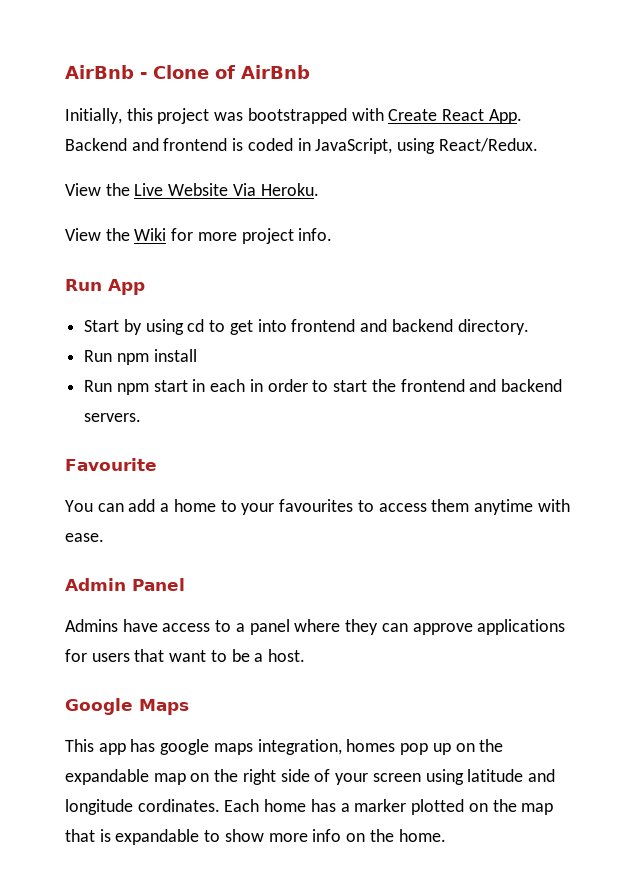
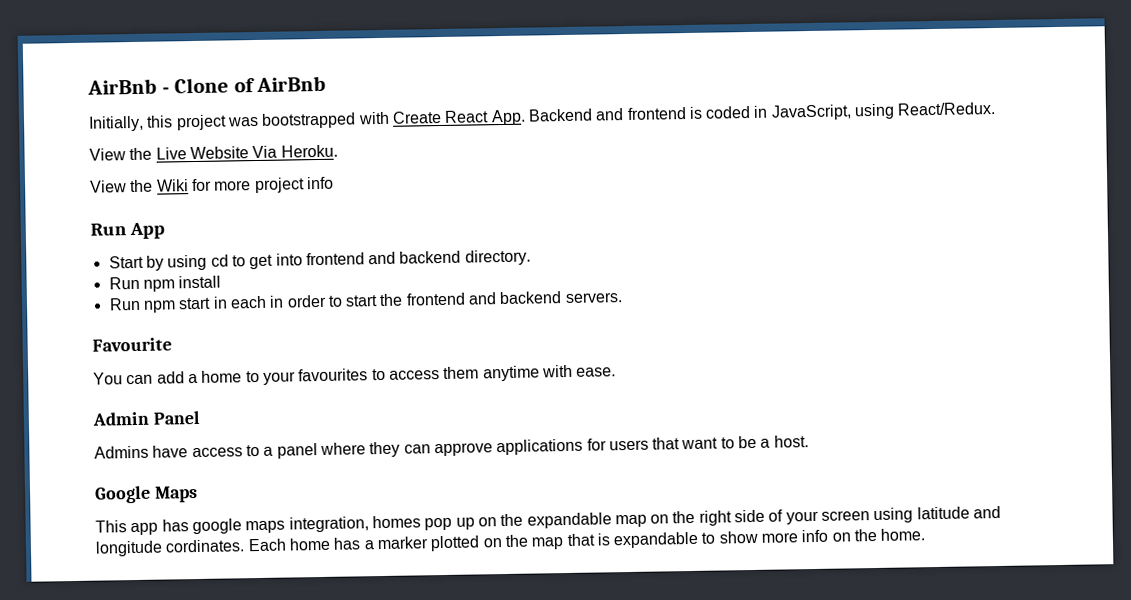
[298,228,333,241] info. -> [305,176,334,190] info

